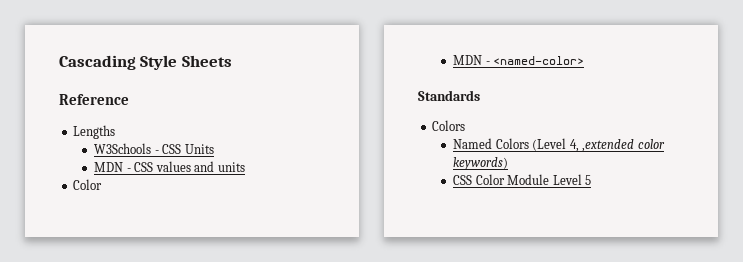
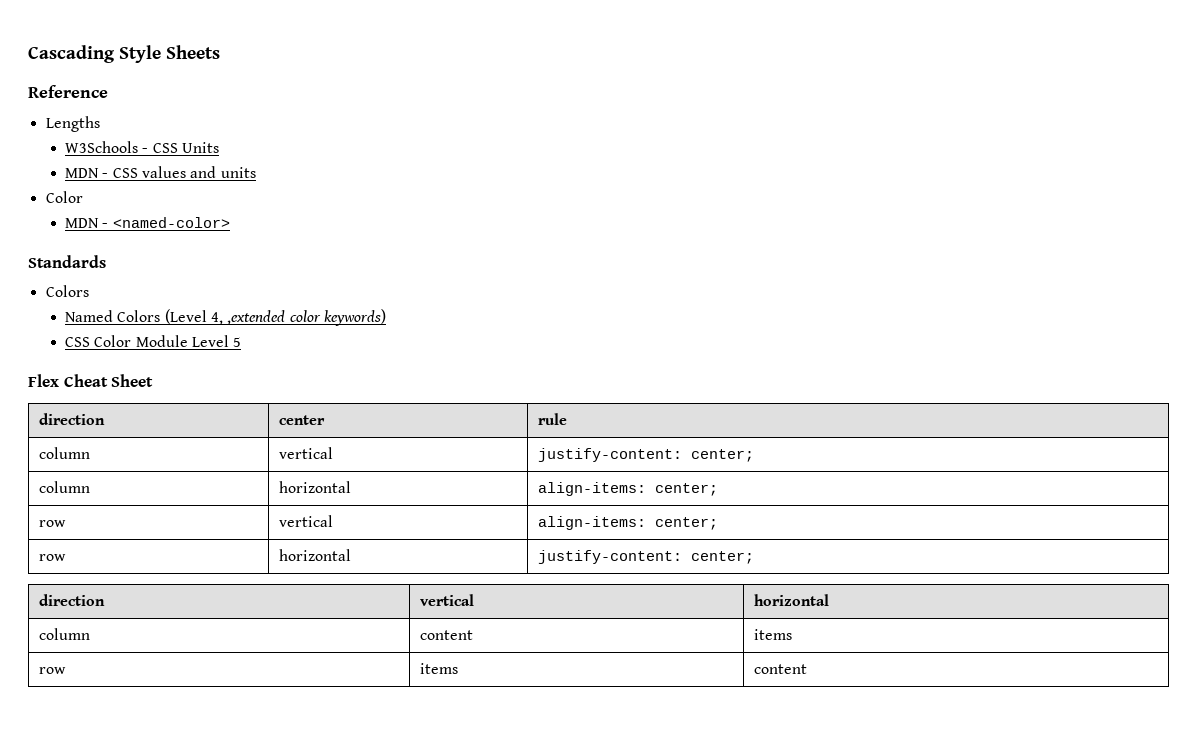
(592, 180) none -> [28,374,154,387] [39,413,106,425] [279,415,326,425] [538,413,568,425] [39,447,91,459] [279,447,334,459] [538,448,755,462] [39,481,91,493] [279,481,352,493] [538,482,719,496] [39,520,67,527] [279,515,334,527] [538,516,719,530] [39,554,67,561] [279,549,352,561] [538,550,755,564] [39,594,106,606] [420,594,475,606] [754,594,830,606] [39,628,91,640] [420,630,474,640] [754,629,793,640] [39,667,67,674] [420,663,459,674] [754,664,808,674] // Flex Cheat Sheet // direction | center | rule // column | vertical | justify-content: center; // column | horizontal | align-items: center; // row | vertical | align-items: center; // row | horizontal | justify-content: center; // direction | vertical | horizontal // column | content | items // row | items | content

